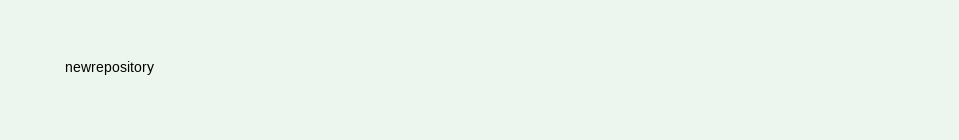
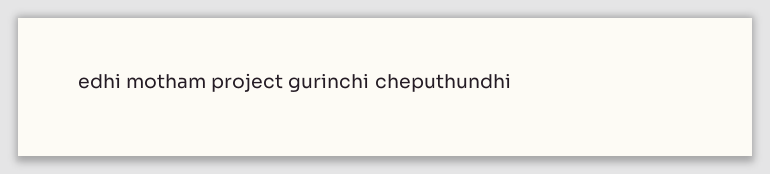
[65,61,154,75] newrepository -> [78,73,511,92] edhi motham project gurinchi cheputhundhi

